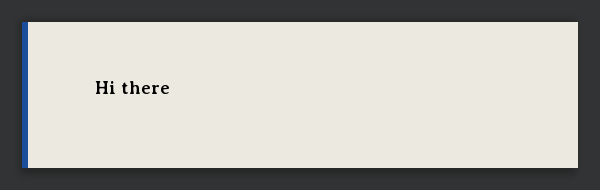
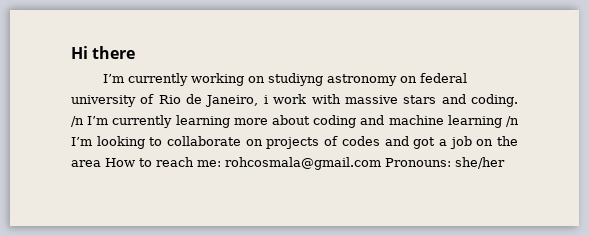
(170, 87) none -> [102,73,467,86] [71,94,518,107] [71,115,519,128] [71,136,518,149] [71,157,505,170] // I’m currently working on studiyng astronomy on federal university of Rio de Janeiro, i work with massive stars and coding. /n I’m currently learning more about coding and machine learning /n I’m looking to collaborate on projects of codes and got a job on the area How to reach me: rohcosmala@gmail.com Pronouns: she/her

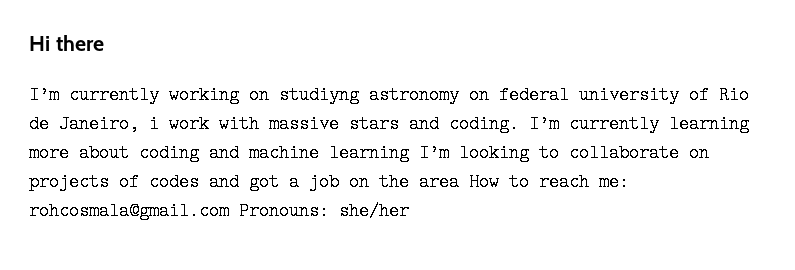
[71,116,84,127] /n -> (519, 124) none
[505,116,519,127] /n -> (409, 153) none

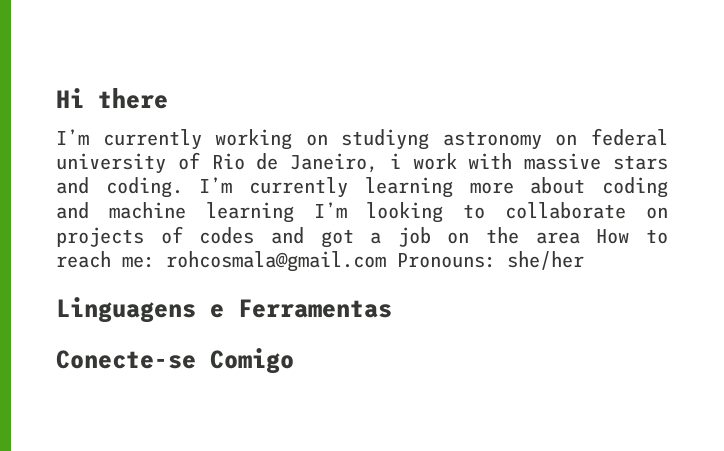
(409, 211) none -> [56,297,392,323] [56,348,294,374] // Linguagens e Ferramentas // Conecte-se Comigo

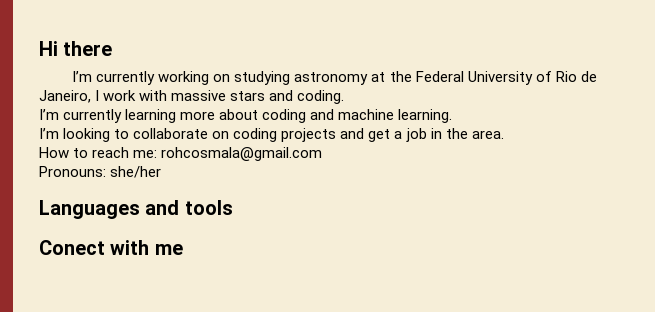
[341,128,668,150] [56,153,166,174] studiyng astronomy on federal university -> [234,71,533,85] studying astronomy at the Federal University
[389,153,401,169] i -> [95,90,100,101] I
(183, 187) none -> (345, 97) //
[205,202,294,223] learning -> [398,109,453,123] learning. //
[56,226,580,248] projects of codes and got a job on the area -> [233,128,504,142] coding projects and get a job in the area. //
(386, 261) none -> (323, 154) //
[56,297,392,323] [56,348,294,374] Linguagens e Ferramentas // Conecte-se Comigo -> [39,200,233,219] [39,240,183,255] Languages and tools // Conect with me

